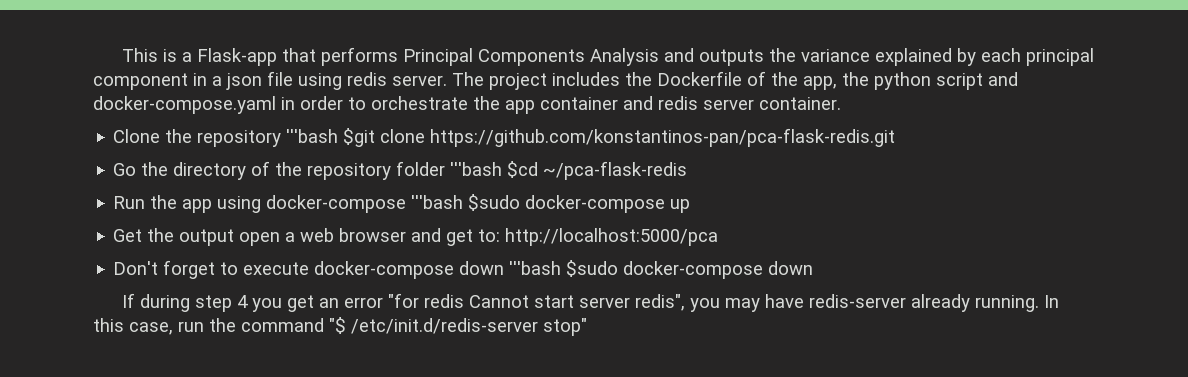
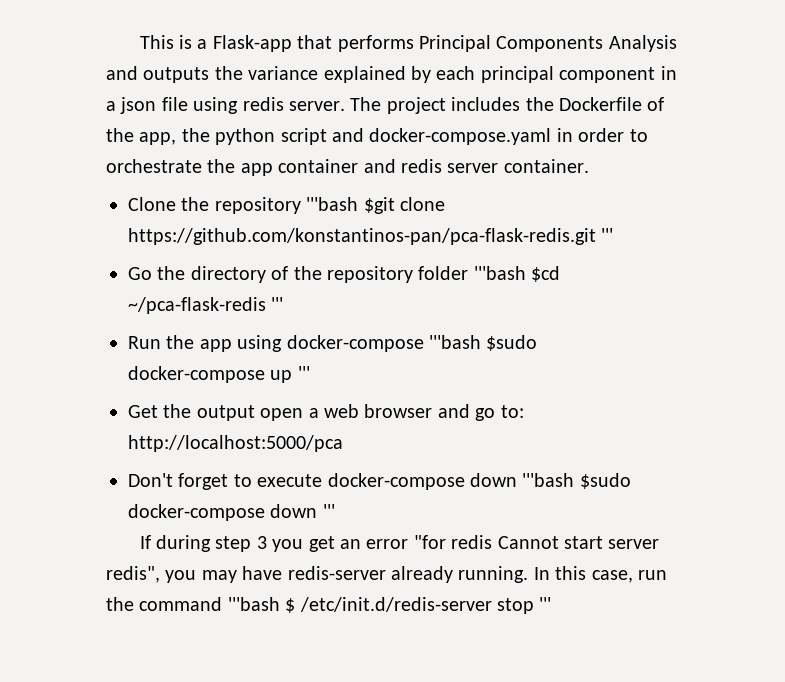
(896, 137) none -> [601,228,614,242] '''
(688, 170) none -> [271,297,284,311] '''
(691, 206) none -> [297,366,310,380] '''
[446,229,474,246] get -> [475,408,496,421] go
(814, 268) none -> [322,504,335,518] '''
[237,295,249,308] 4 -> [256,536,267,549] 3
[329,317,587,336] "$ /etc/init.d/redis-server stop" -> [227,597,552,614] '''bash $ /etc/init.d/redis-server stop '''

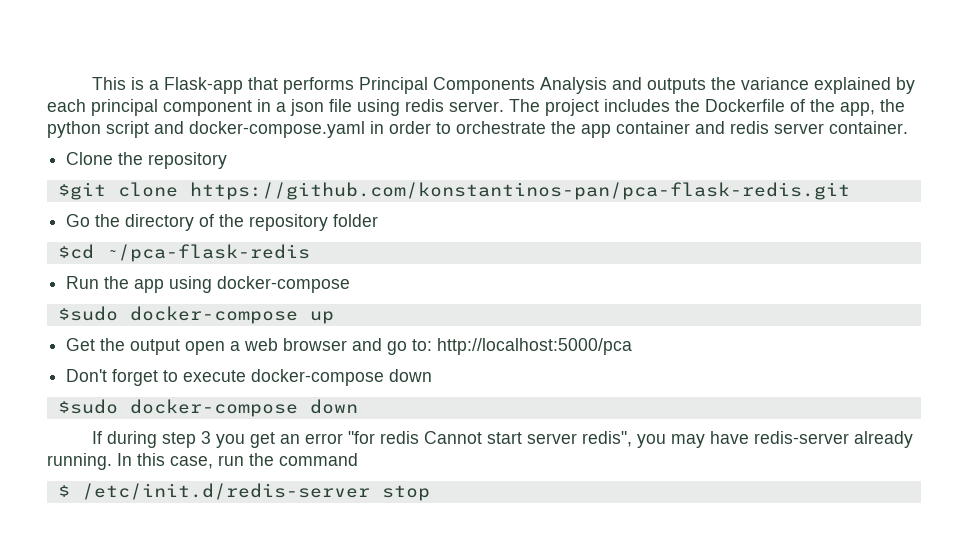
[306,197,359,211] '''bash -> (228, 160) //
[601,228,614,242] ''' -> (850, 191) none
[473,266,526,280] '''bash -> (379, 220) //
[271,297,284,311] ''' -> (310, 253) none
[429,335,481,349] '''bash -> (351, 284) //
[297,366,310,380] ''' -> (334, 317) none
[522,473,575,487] '''bash -> (433, 375) //
[322,504,335,518] ''' -> (358, 406) none
[227,597,280,611] '''bash -> (358, 459) //
[539,597,552,611] ''' -> (430, 493) none

